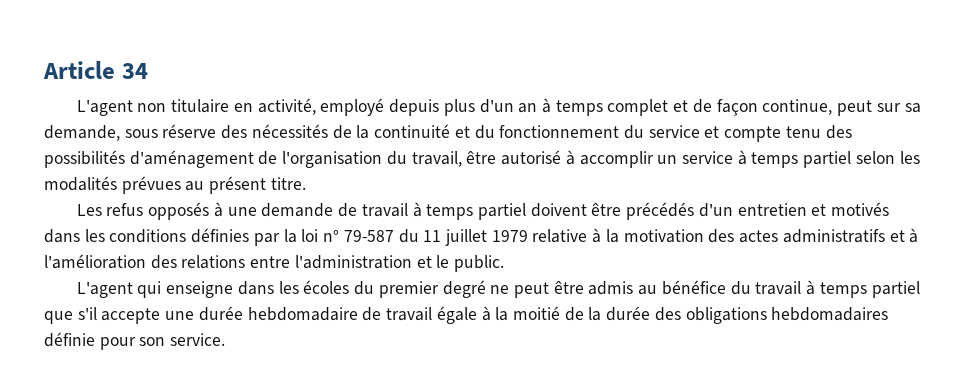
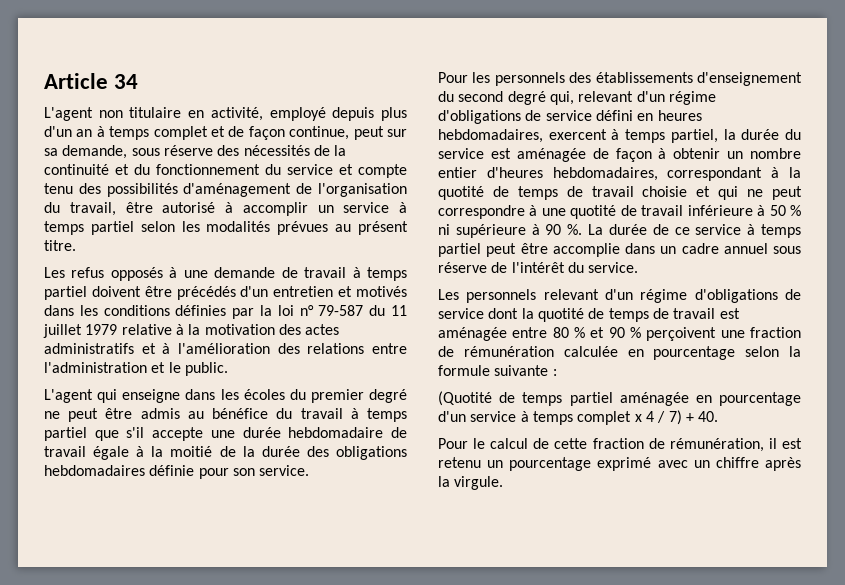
(226, 339) none -> [438,72,802,86] [438,91,716,105] [438,110,702,124] [438,129,801,143] [438,148,801,162] [438,167,801,181] [438,186,802,200] [438,205,802,219] [438,224,801,238] [438,243,801,257] [438,262,639,273] [438,289,801,303] [438,308,740,322] [438,327,801,341] [438,346,801,360] [438,365,557,376] [438,391,801,406] [438,410,719,425] [438,438,802,452] [438,457,801,471] [438,476,504,490] // Pour les personnels des établissements d'enseignement du second degré qui, relevant d'un régime d'obligations de service défini en heures hebdomadaires, exercent à temps partiel, la durée du service est aménagée de façon à obtenir un nombre entier d'heures hebdomadaires, correspondant à la quotité de temps de travail choisie et qui ne peut correspondre à une quotité de travail inférieure à 50 % ni supérieure à 90 %. La durée de ce service à temps partiel peut être accomplie dans un cadre annuel sous réserve de l'intérêt du service. // Les personnels relevant d'un régime d'obligations de service dont la quotité de temps de travail est aménagée entre 80 % et 90 % perçoivent une fraction de rémunération calculée en pourcentage selon la formule suivante : // (Quotité de temps partiel aménagée en pourcentage d'un service à temps complet x 4 / 7) + 40. // Pour le calcul de cette fraction de rémunération, il est retenu un pourcentage exprimé avec un chiffre après la virgule.

